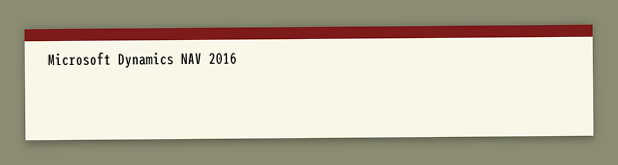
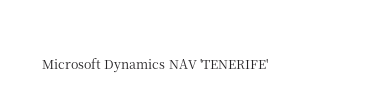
[208,52,237,65] 2016 -> [200,58,269,69] 'TENERIFE'

